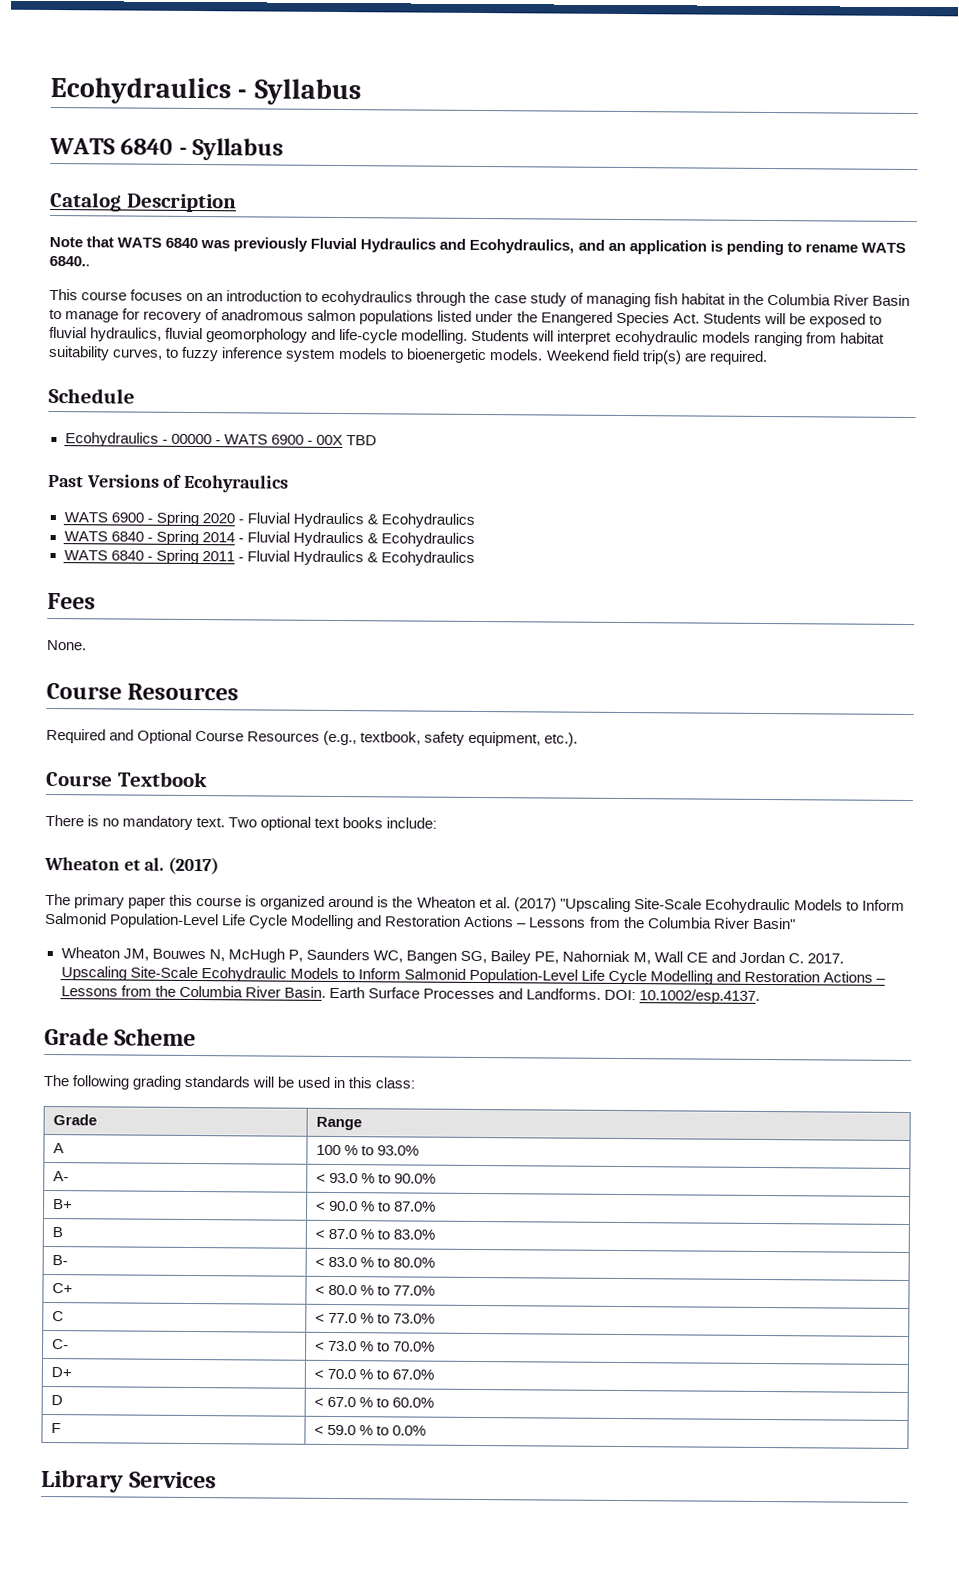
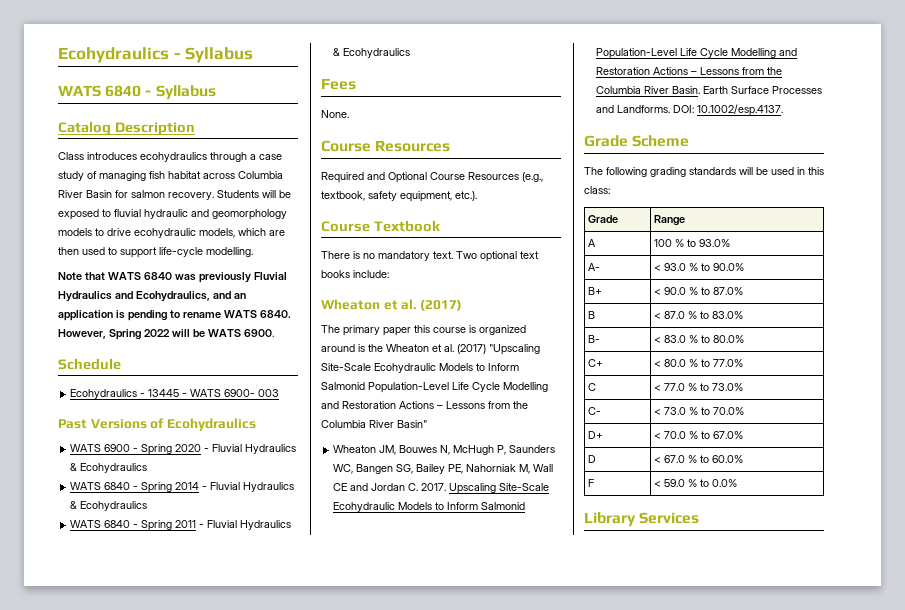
(237, 203) none -> [58,152,282,162] [58,171,283,181] [58,190,291,200] [58,209,287,220] [58,228,285,238] [58,247,253,258] // Class introduces ecohydraulics through a case study of managing fish habitat across Columbia River Basin for salmon recovery. Students will be exposed to fluvial hydraulic and geomorphology models to drive ecohydraulic models, which are then used to support life-cycle modelling.
[49,255,90,267] [49,288,910,308] [49,308,882,328] [49,326,885,347] [48,345,768,365] 6840.. // This course focuses on an introduction to ecohydraulics through the case study of managing fish habitat in the Columbia River Basin to manage for recovery of anadromous salmon populations listed under the Enangered Species Act. Students will be exposed to fluvial hydraulics, fluvial geomorphology and life-cycle modelling. Students will interpret ecohydraulic models ranging from habitat suitability curves, to fuzzy inference system models to bioenergetic models. Weekend field trip(s) are required. -> [260,310,291,318] [58,329,274,340] 6840. However, Spring 2022 will be WATS 6900.
[170,433,212,445] 00000 -> [148,389,180,397] 13445
[270,434,377,446] 6900 - 00X TBD -> [224,389,280,397] 6900- 003
[184,474,290,493] Ecohyraulics -> [166,418,256,431] Ecohydraulics

